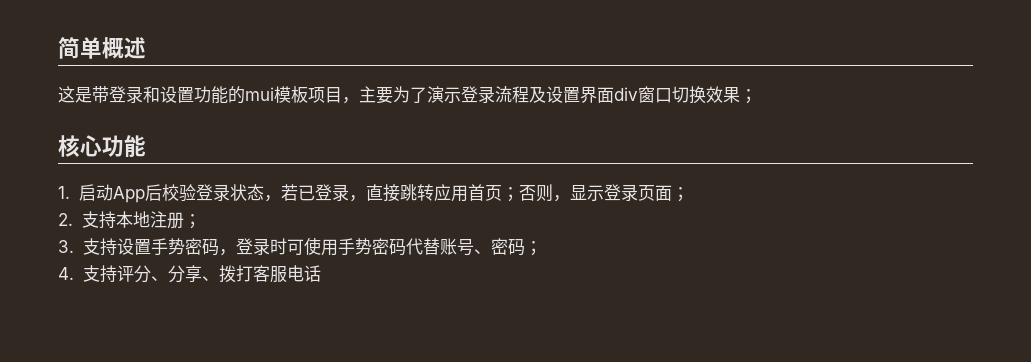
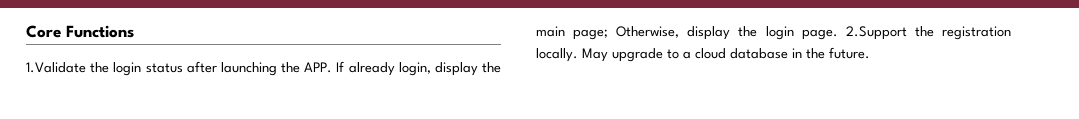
[58,37,146,59] [58,86,757,104] [58,135,146,157] [58,184,689,203] [58,211,201,229] [58,237,542,256] [58,265,321,283] 简单概述 // 这是带登录和设置功能的mui模板项目，主要为了演示登录流程及设置界面div窗口切换效果； // 核心功能 // 1.启动App后校验登录状态，若已登录，直接跳转应用首页；否则，显示登录页面； // 2.支持本地注册； // 3.支持设置手势密码，登录时可使用手势密码代替账号、密码； // 4.支持评分、分享、拨打客服电话 -> [26,25,134,38] [26,61,502,76] [536,26,1011,40] [536,47,870,62] Core Functions // 1.Validate the login status after launching the APP. If already login, display the main page; Otherwise, display the login page. 2.Support the registration locally. May upgrade to a cloud database in the future.

